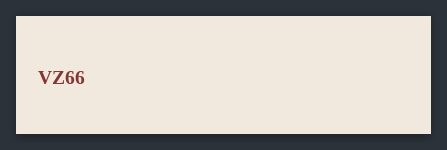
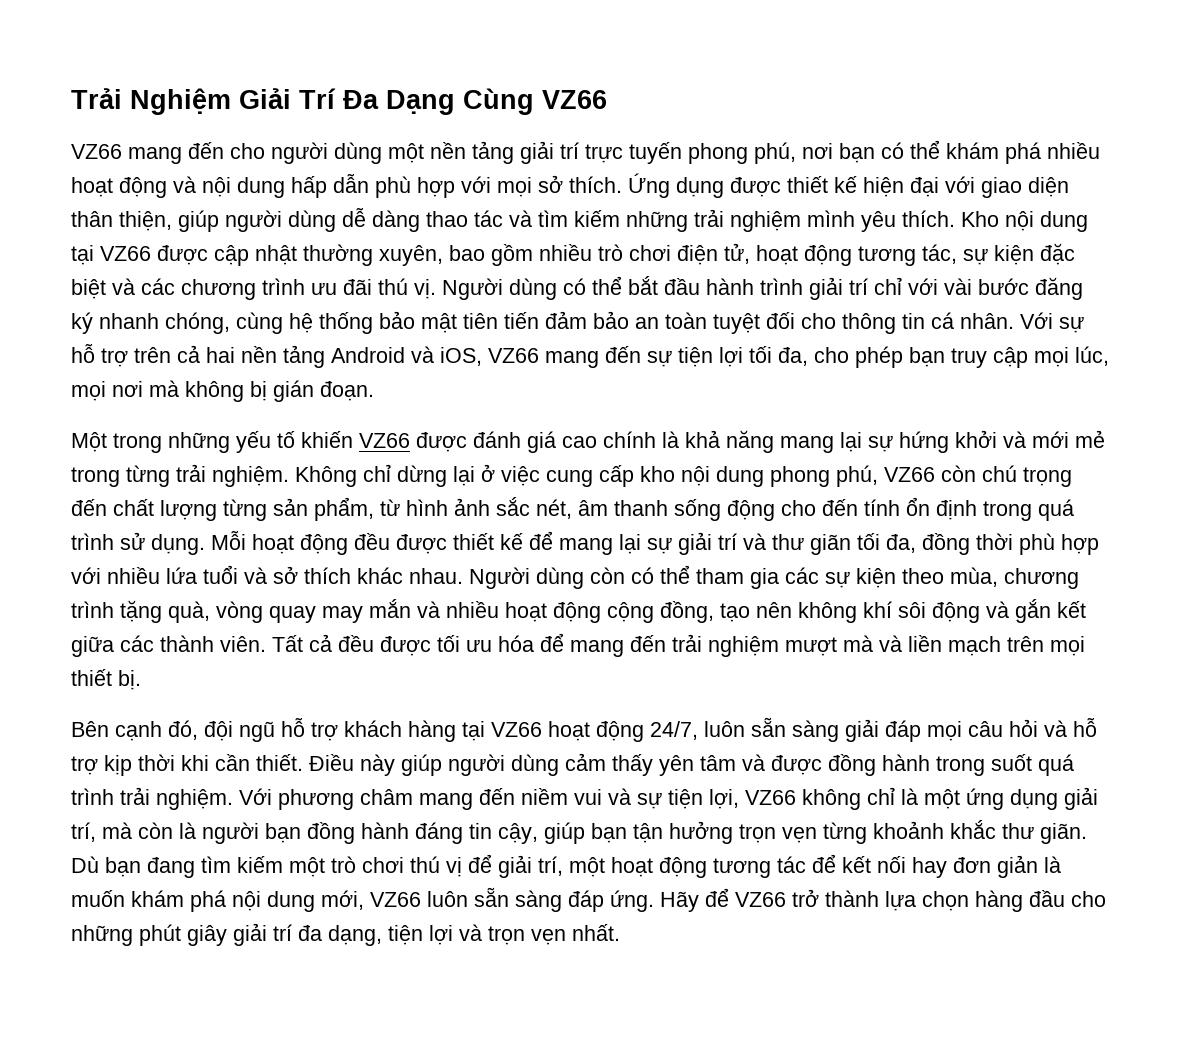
[38,71,85,84] VZ66 -> [71,88,607,115] [71,140,1100,164] [71,173,1069,198] [71,208,1088,232] [71,243,1075,266] [71,276,1083,300] [71,311,1084,334] [71,344,1109,368] [71,380,374,402] [71,430,1105,453] [71,464,1072,487] [71,497,1074,521] [71,531,1099,555] [71,565,1079,589] [71,599,1086,623] [71,633,1085,657] [71,669,141,690] [71,717,1097,742] [71,753,1074,776] [71,787,1098,810] [71,820,1087,844] [71,854,1061,878] [71,887,1106,912] [71,923,620,946] Trải Nghiệm Giải Trí Đa Dạng Cùng VZ66 // VZ66 mang đến cho người dùng một nền tảng giải trí trực tuyến phong phú, nơi bạn có thể khám phá nhiều hoạt động và nội dung hấp dẫn phù hợp với mọi sở thích. Ứng dụng được thiết kế hiện đại với giao diện thân thiện, giúp người dùng dễ dàng thao tác và tìm kiếm những trải nghiệm mình yêu thích. Kho nội dung tại VZ66 được cập nhật thường xuyên, bao gồm nhiều trò chơi điện tử, hoạt động tương tác, sự kiện đặc biệt và các chương trình ưu đãi thú vị. Người dùng có thể bắt đầu hành trình giải trí chỉ với vài bước đăng ký nhanh chóng, cùng hệ thống bảo mật tiên tiến đảm bảo an toàn tuyệt đối cho thông tin cá nhân. Với sự hỗ trợ trên cả hai nền tảng Android và iOS, VZ66 mang đến sự tiện lợi tối đa, cho phép bạn truy cập mọi lúc, mọi nơi mà không bị gián đoạn. // Một trong những yếu tố khiến VZ66 được đánh giá cao chính là khả năng mang lại sự hứng khởi và mới mẻ trong từng trải nghiệm. Không chỉ dừng lại ở việc cung cấp kho nội dung phong phú, VZ66 còn chú trọng đến chất lượng từng sản phẩm, từ hình ảnh sắc nét, âm thanh sống động cho đến tính ổn định trong quá trình sử dụng. Mỗi hoạt động đều được thiết kế để mang lại sự giải trí và thư giãn tối đa, đồng thời phù hợp với nhiều lứa tuổi và sở thích khác nhau. Người dùng còn có thể tham gia các sự kiện theo mùa, chương trình tặng quà, vòng quay may mắn và nhiều hoạt động cộng đồng, tạo nên không khí sôi động và gắn kết giữa các thành viên. Tất cả đều được tối ưu hóa để mang đến trải nghiệm mượt mà và liền mạch trên mọi thiết bị. // Bên cạnh đó, đội ngũ hỗ trợ khách hàng tại VZ66 hoạt động 24/7, luôn sẵn sàng giải đáp mọi câu hỏi và hỗ trợ kịp thời khi cần thiết. Điều này giúp người dùng cảm thấy yên tâm và được đồng hành trong suốt quá trình trải nghiệm. Với phương châm mang đến niềm vui và sự tiện lợi, VZ66 không chỉ là một ứng dụng giải trí, mà còn là người bạn đồng hành đáng tin cậy, giúp bạn tận hưởng trọn vẹn từng khoảnh khắc thư giãn. Dù bạn đang tìm kiếm một trò chơi thú vị để giải trí, một hoạt động tương tác để kết nối hay đơn giản là muốn khám phá nội dung mới, VZ66 luôn sẵn sàng đáp ứng. Hãy để VZ66 trở thành lựa chọn hàng đầu cho những phút giây giải trí đa dạng, tiện lợi và trọn vẹn nhất.

